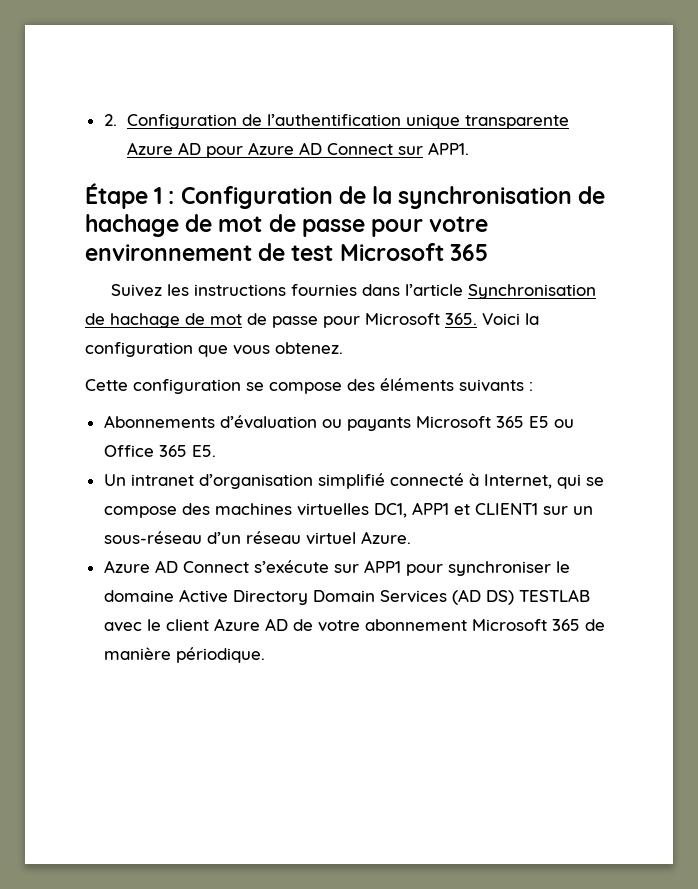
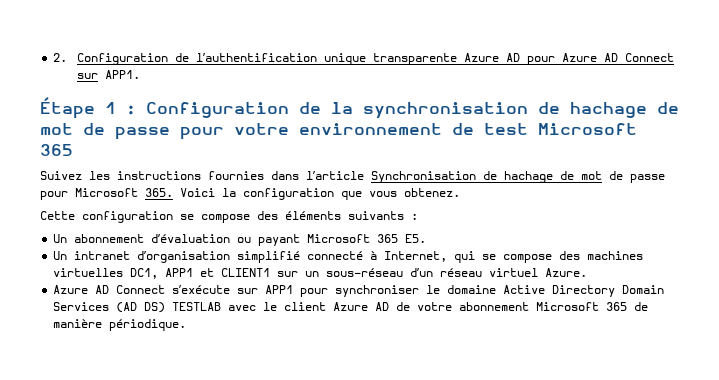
[103,415,215,428] Abonnements -> [53,234,145,243] Un abonnement
[346,416,574,431] [103,445,187,457] payants Microsoft 365 E5 ou Office 365 -> [258,234,399,246] payant Microsoft 365

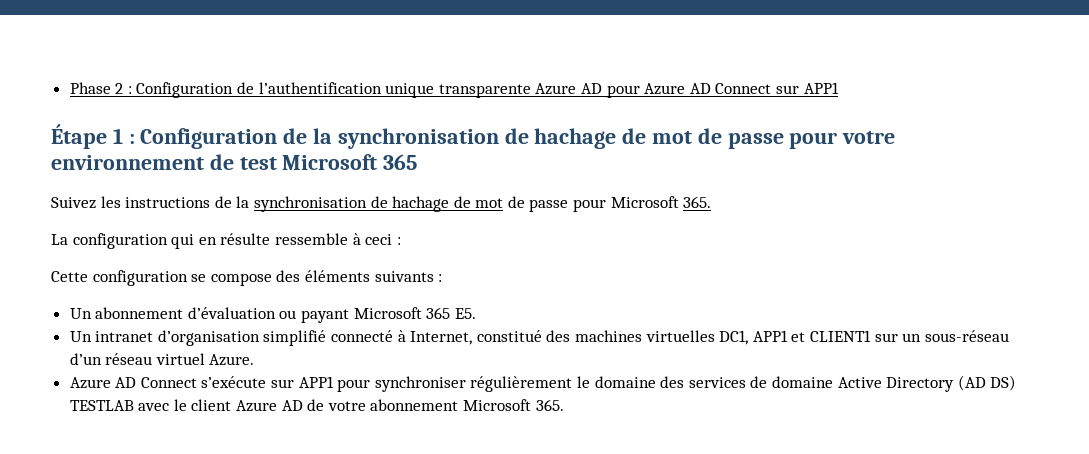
[53,53,68,62] 2. -> [69,82,132,94] Phase 2 :
[105,70,141,79] APP1. -> [803,82,839,94] APP1
[208,171,476,183] fournies dans l’article Synchronisation -> [214,196,367,212] de la synchronisation
[180,188,460,200] Voici la configuration que vous obtenez. -> [51,233,401,249] // La configuration qui en résulte ressemble à ceci :
[454,251,553,263] qui se compose -> [476,330,542,342] constitué
(420, 291) none -> [470,376,573,392] régulièrement
[503,285,665,297] [53,302,110,311] Active Directory Domain Services -> [660,376,955,392] des services de domaine Active Directory
[606,302,649,311] [53,319,187,331] 365 de manière périodique. -> [535,399,564,411] 365.

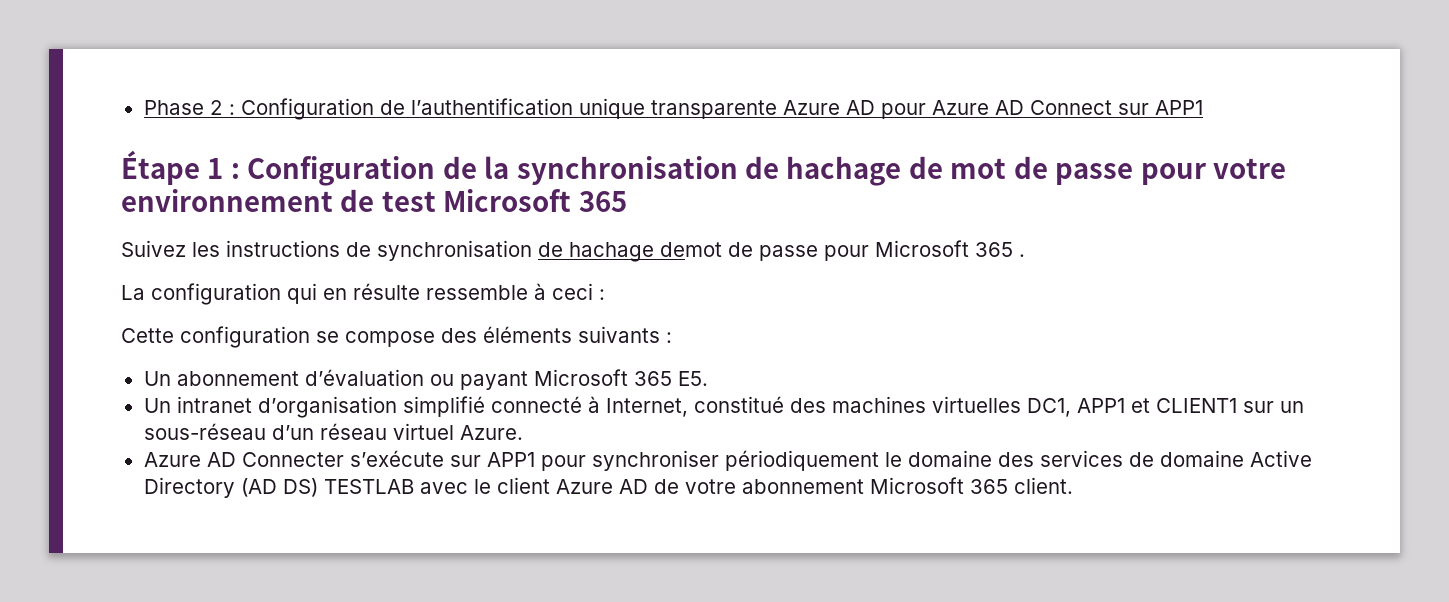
[236,196,504,212] la synchronisation de hachage de mot -> [377,240,722,262] synchronisation de hachage demot
[683,196,712,208] 365. -> [975,242,1025,257] 365 .
[140,377,197,388] Connect -> [241,452,344,467] Connecter
[470,376,573,392] régulièrement -> [724,450,879,471] périodiquement
[535,399,564,411] 365. -> [969,477,1073,494] 365 client.

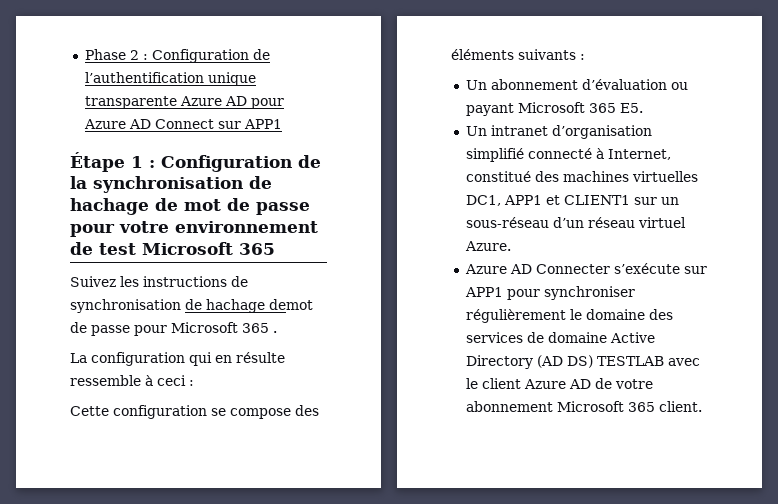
[724,450,879,471] périodiquement -> [465,309,566,323] régulièrement

